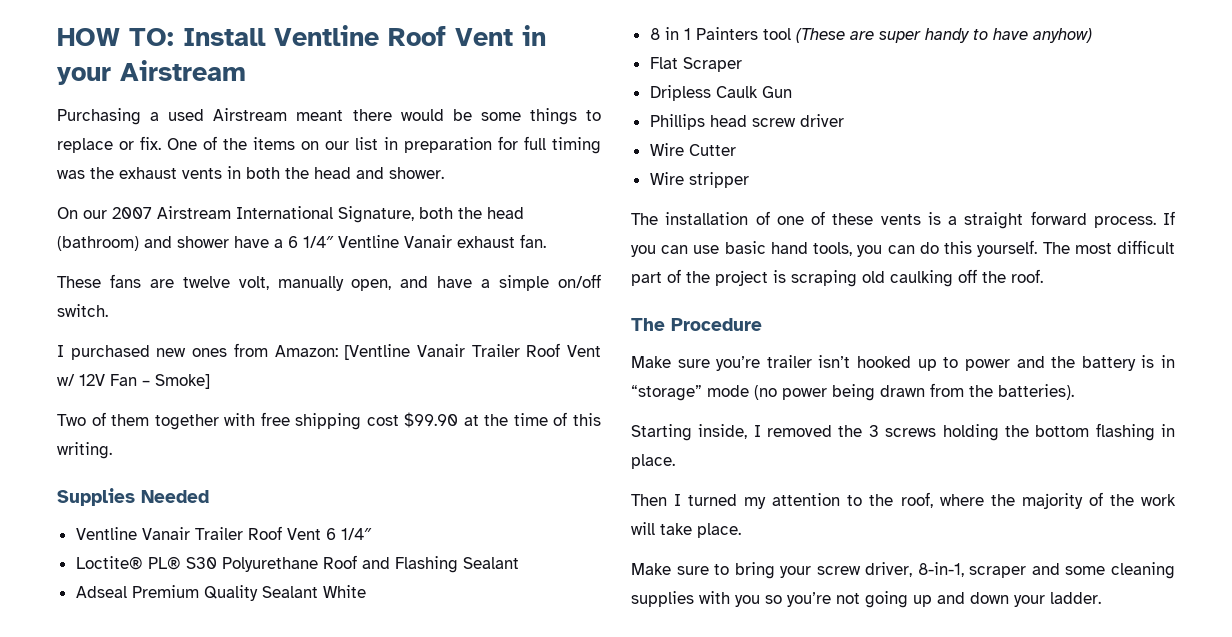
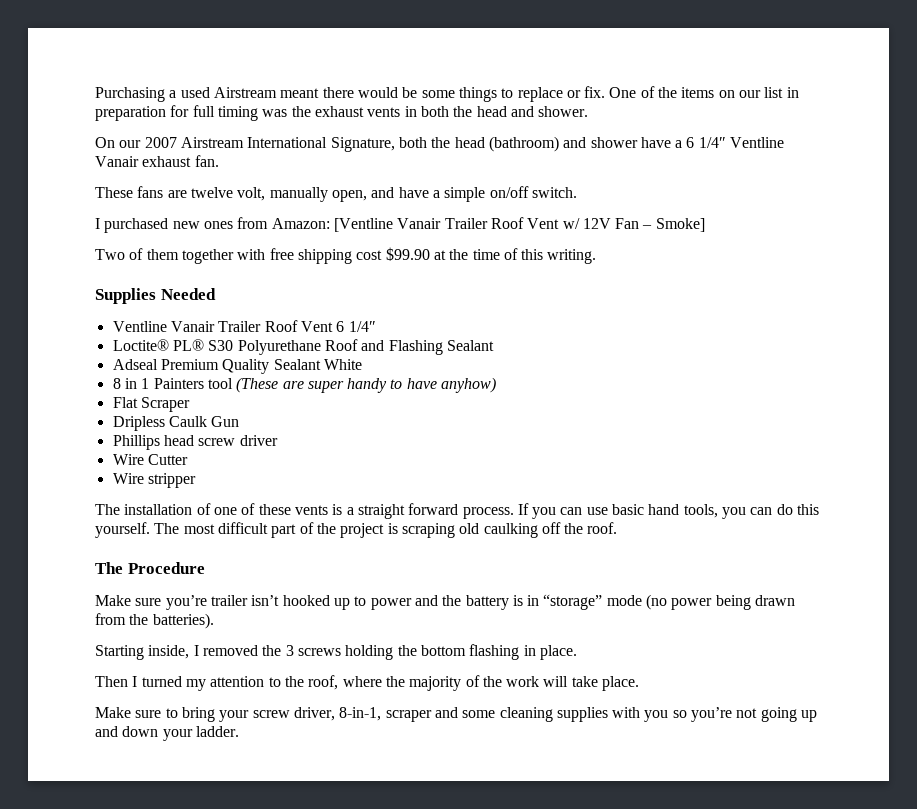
[57,25,546,46] [57,60,246,85] HOW TO: Install Ventline Roof Vent in your Airstream // -> (95, 94) none

